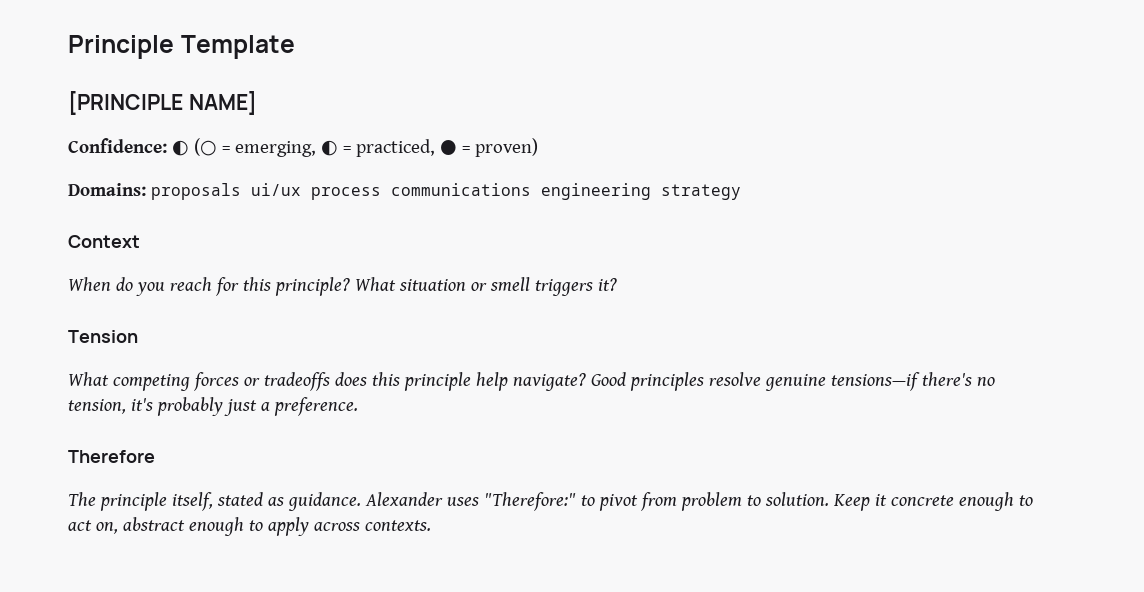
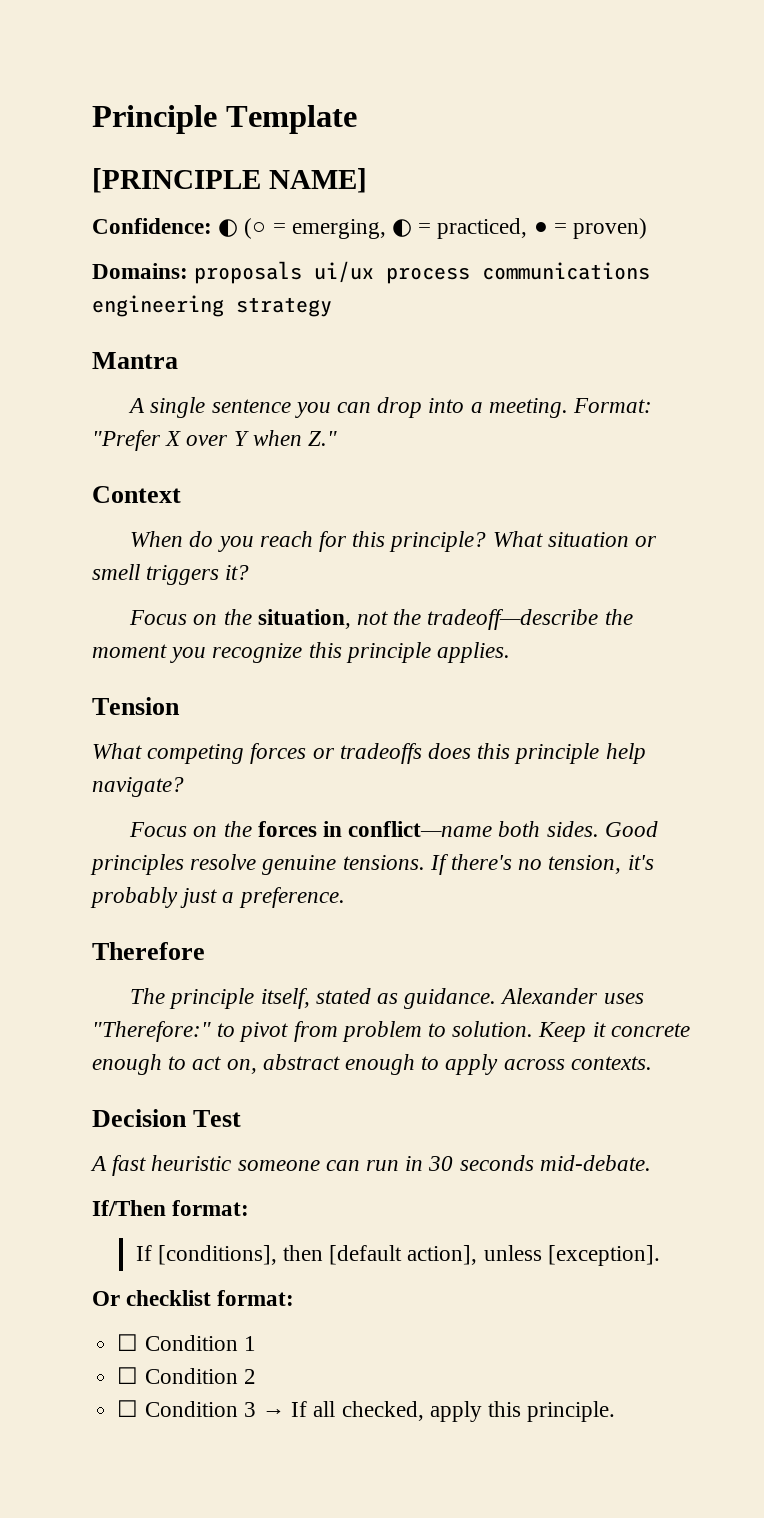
(741, 192) none -> [92,352,178,369] [128,397,653,418] [92,430,338,451] // Mantra // A single sentence you can drop into a meeting. Format: "Prefer X over Y when Z."
(617, 284) none -> [129,609,633,630] [92,642,511,663] // Focus on the situation, not the tradeoff—describe the moment you recognize this principle applies.
(586, 382) none -> [129,821,599,837] // Focus on the forces in conflict—name both sides.
[830,372,920,391] tensions—if -> [342,854,449,875] tensions. If
(431, 525) none -> [92,1109,242,1127] [90,1155,651,1176] [92,1200,250,1216] [135,1245,660,1266] [92,1290,295,1306] [117,1334,256,1351] [117,1367,256,1384] [117,1400,616,1422] // Decision Test // A fast heuristic someone can run in 30 seconds mid-debate. // If/Then format: // If [conditions], then [default action], unless [exception]. // Or checklist format: // ☐ Condition 1 // ☐ Condition 2 // ☐ Condition 3 → If all checked, apply this principle.

